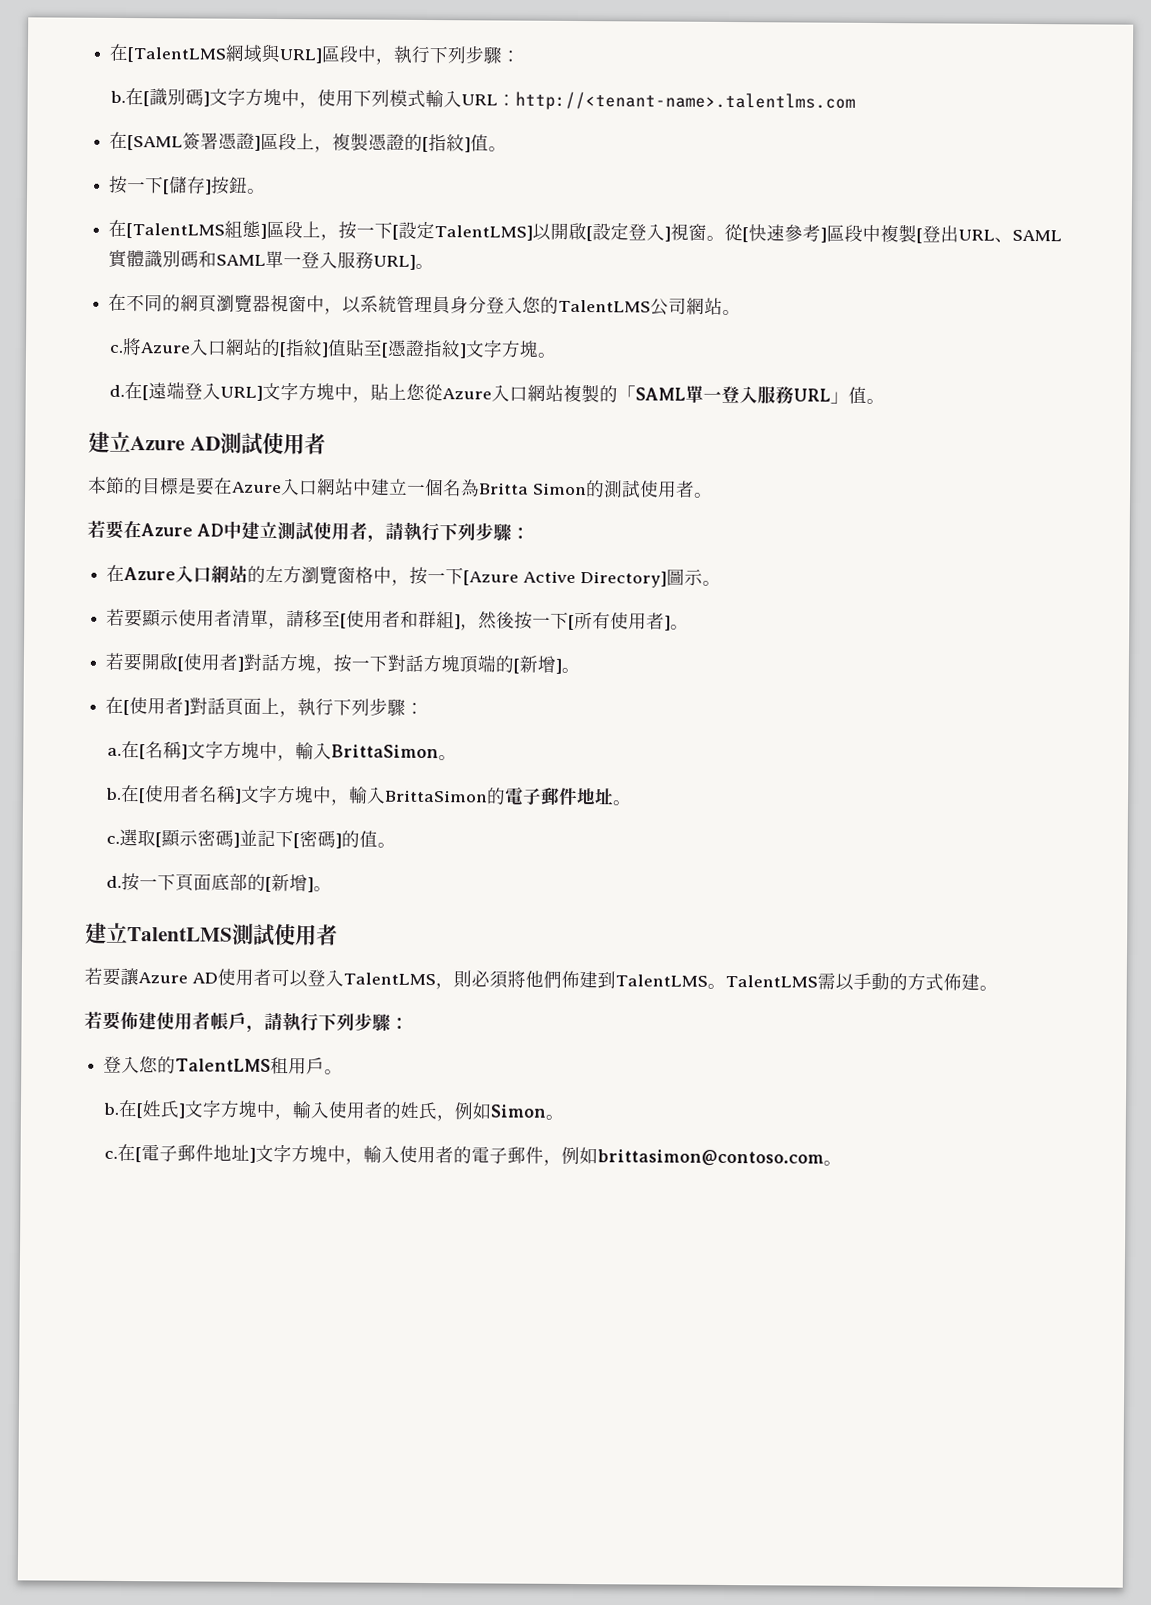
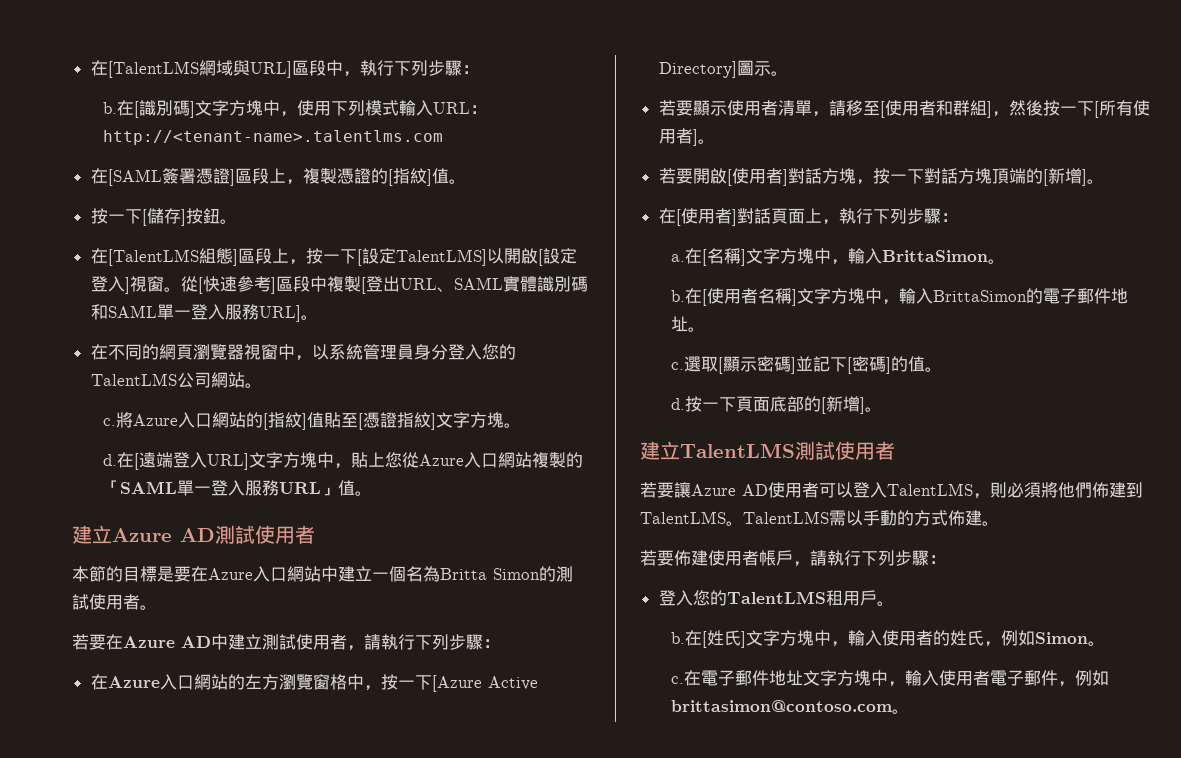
[134,1143,472,1165] [電子郵件地址]文字方塊中，輸入使用者的 -> [700,670,990,687] 電子郵件地址文字方塊中，輸入使用者

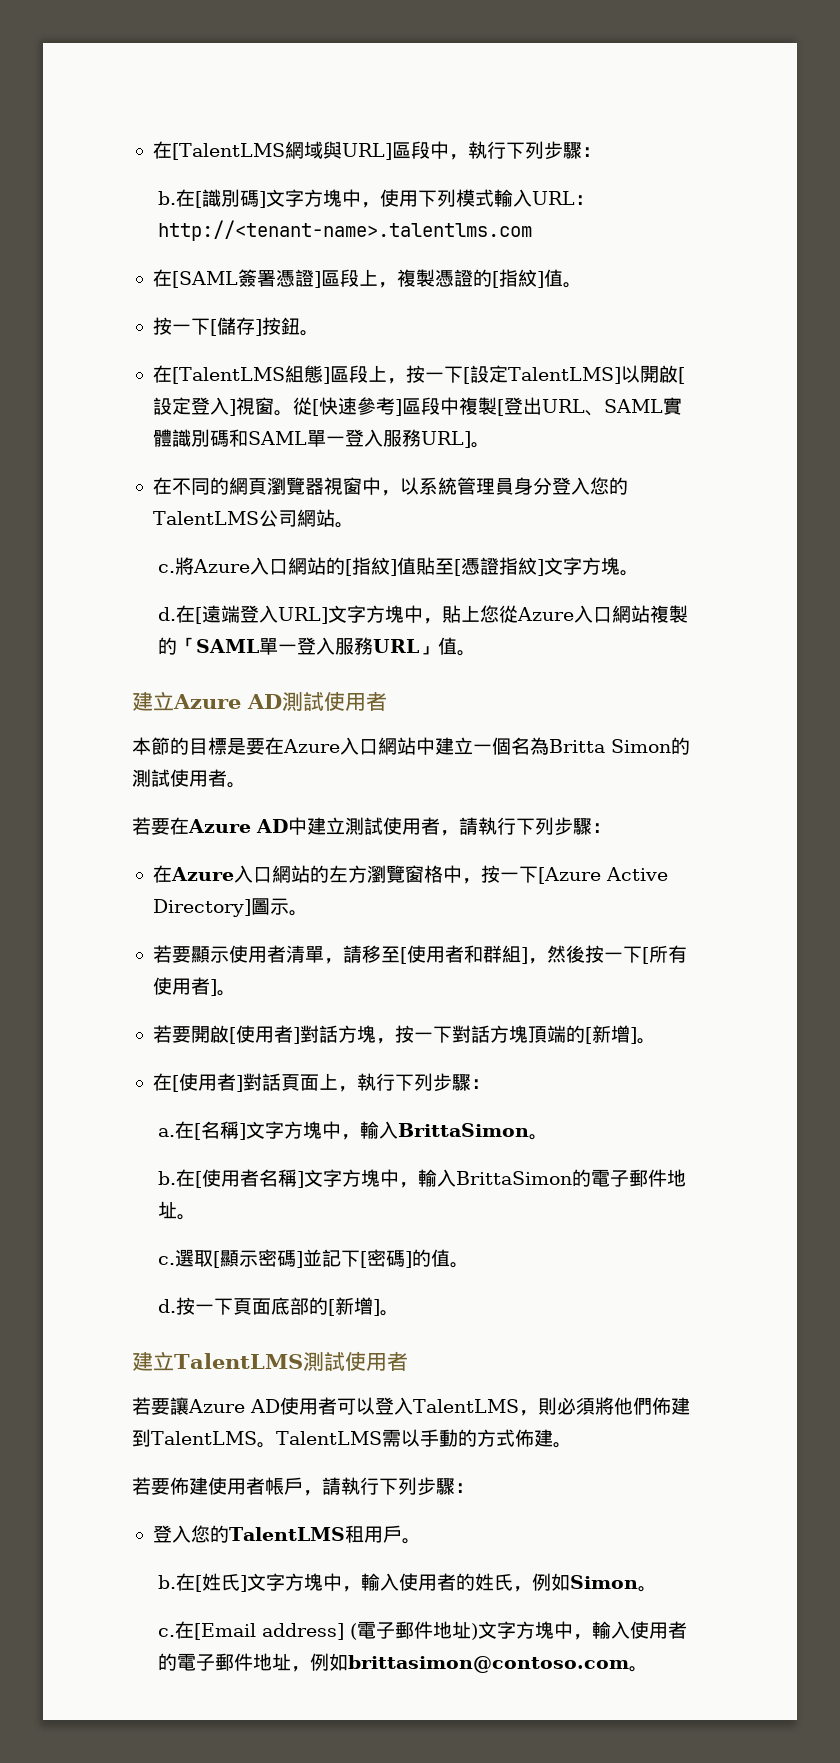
[700,670,1058,687] 電子郵件地址文字方塊中，輸入使用者電子郵件 -> [194,1621,688,1640] [158,1653,292,1671] [Email address] (電子郵件地址)文字方塊中，輸入使用者的電子郵件地址

